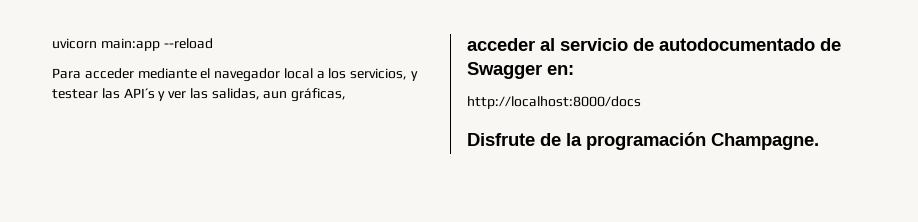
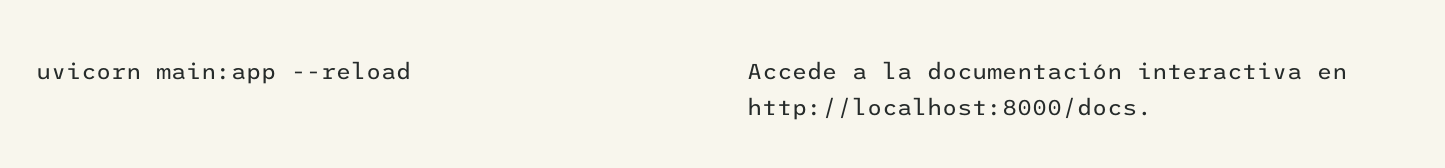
[52,68,419,82] [52,88,347,102] [467,38,841,51] [467,62,574,79] [467,96,641,109] [467,132,819,150] Para acceder mediante el navegador local a los servicios, y testear las API´s y ver las salidas, aun gráficas, // acceder al servicio de autodocumentado de Swagger en: // http://localhost:8000/docs // Disfrute de la programación Champagne. -> [747,61,1347,80] [747,97,1152,120] Accede a la documentación interactiva en http://localhost:8000/docs.

